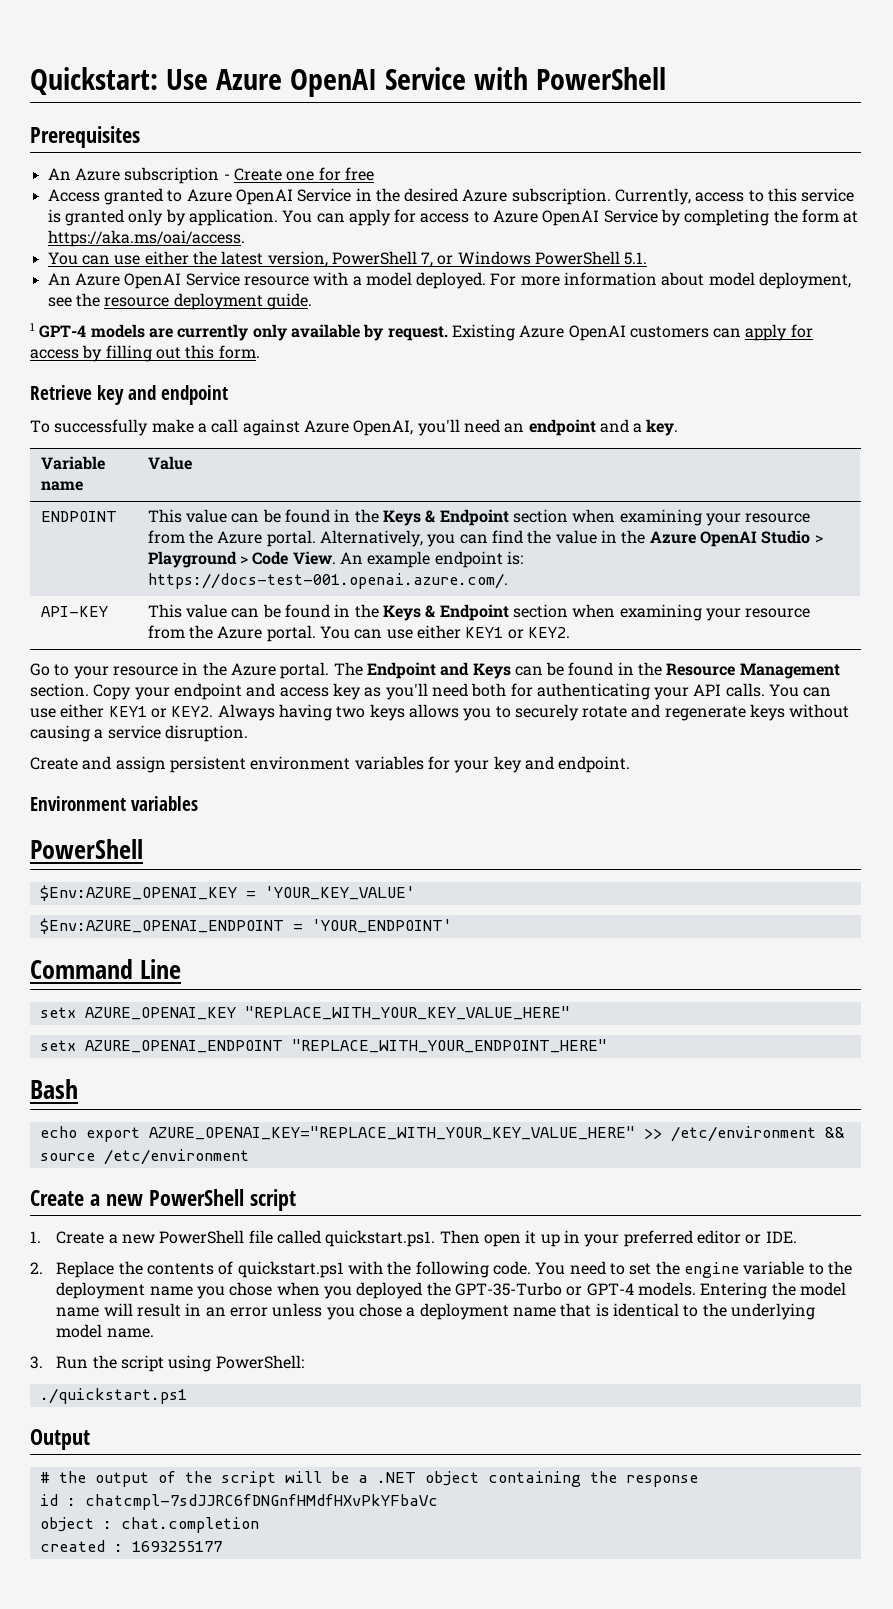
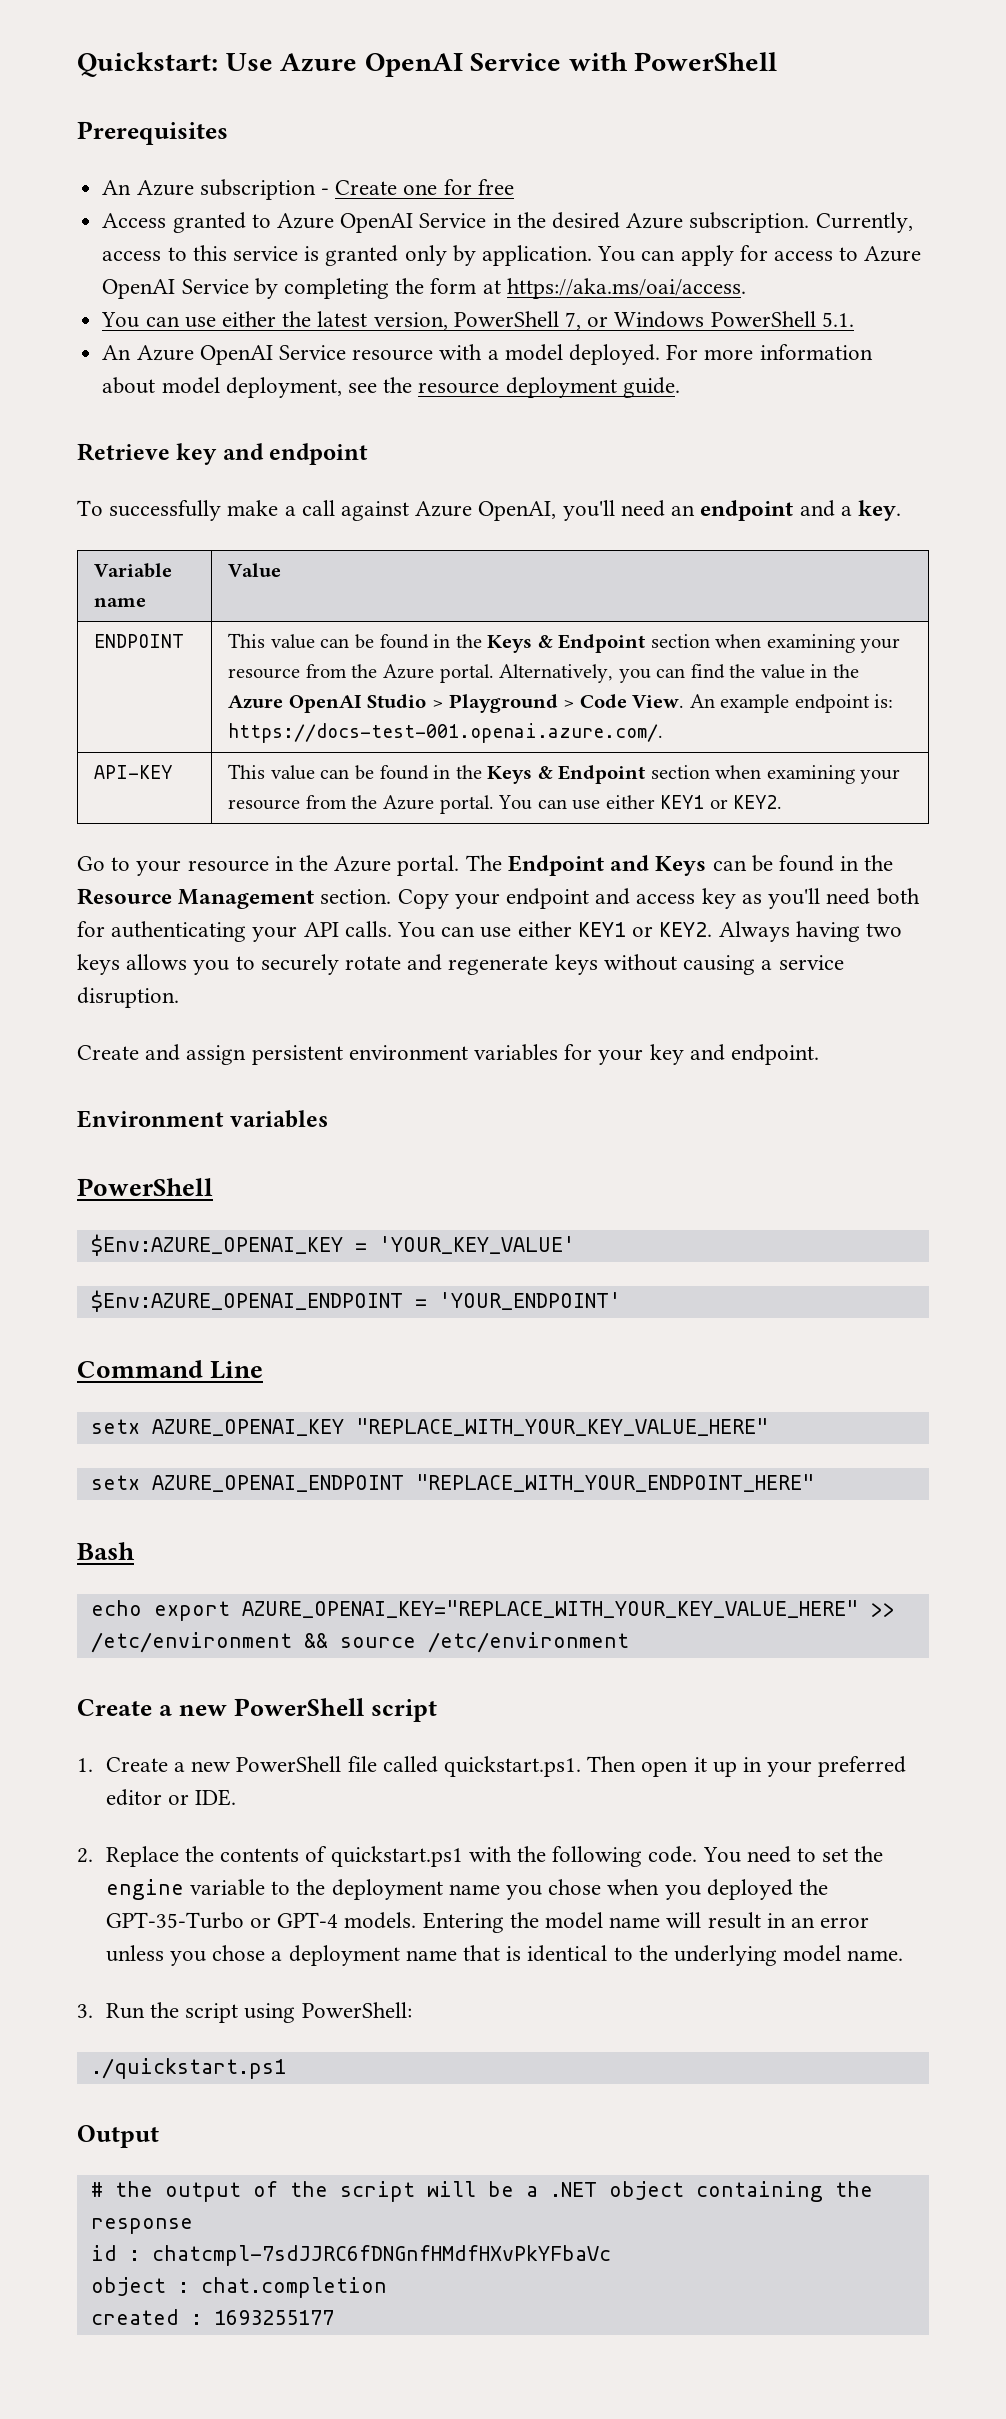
[30,323,813,341] [30,345,260,362] // 1 GPT-4 models are currently only available by request. Existing Azure OpenAI customers can apply for access by filling out this form. -> (680, 387) none

